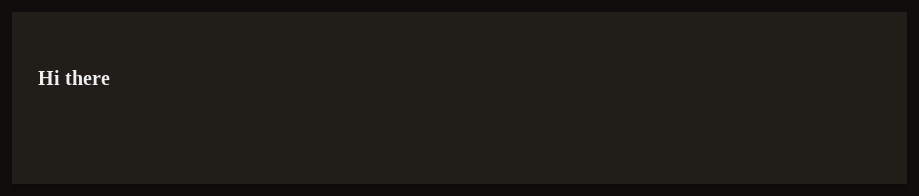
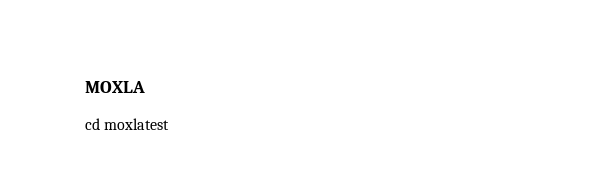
[38,70,111,85] Hi there -> [85,81,145,93] [85,118,170,130] MOXLA // cd moxlatest

